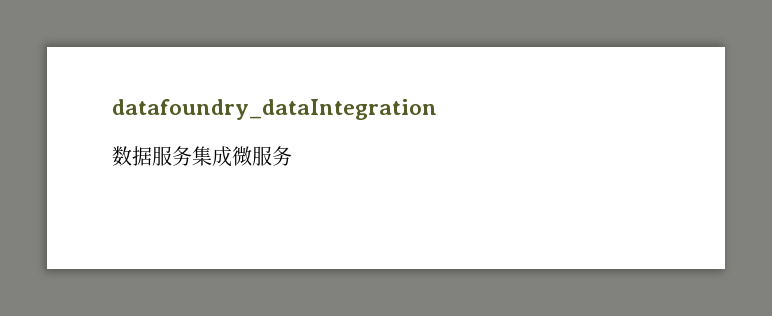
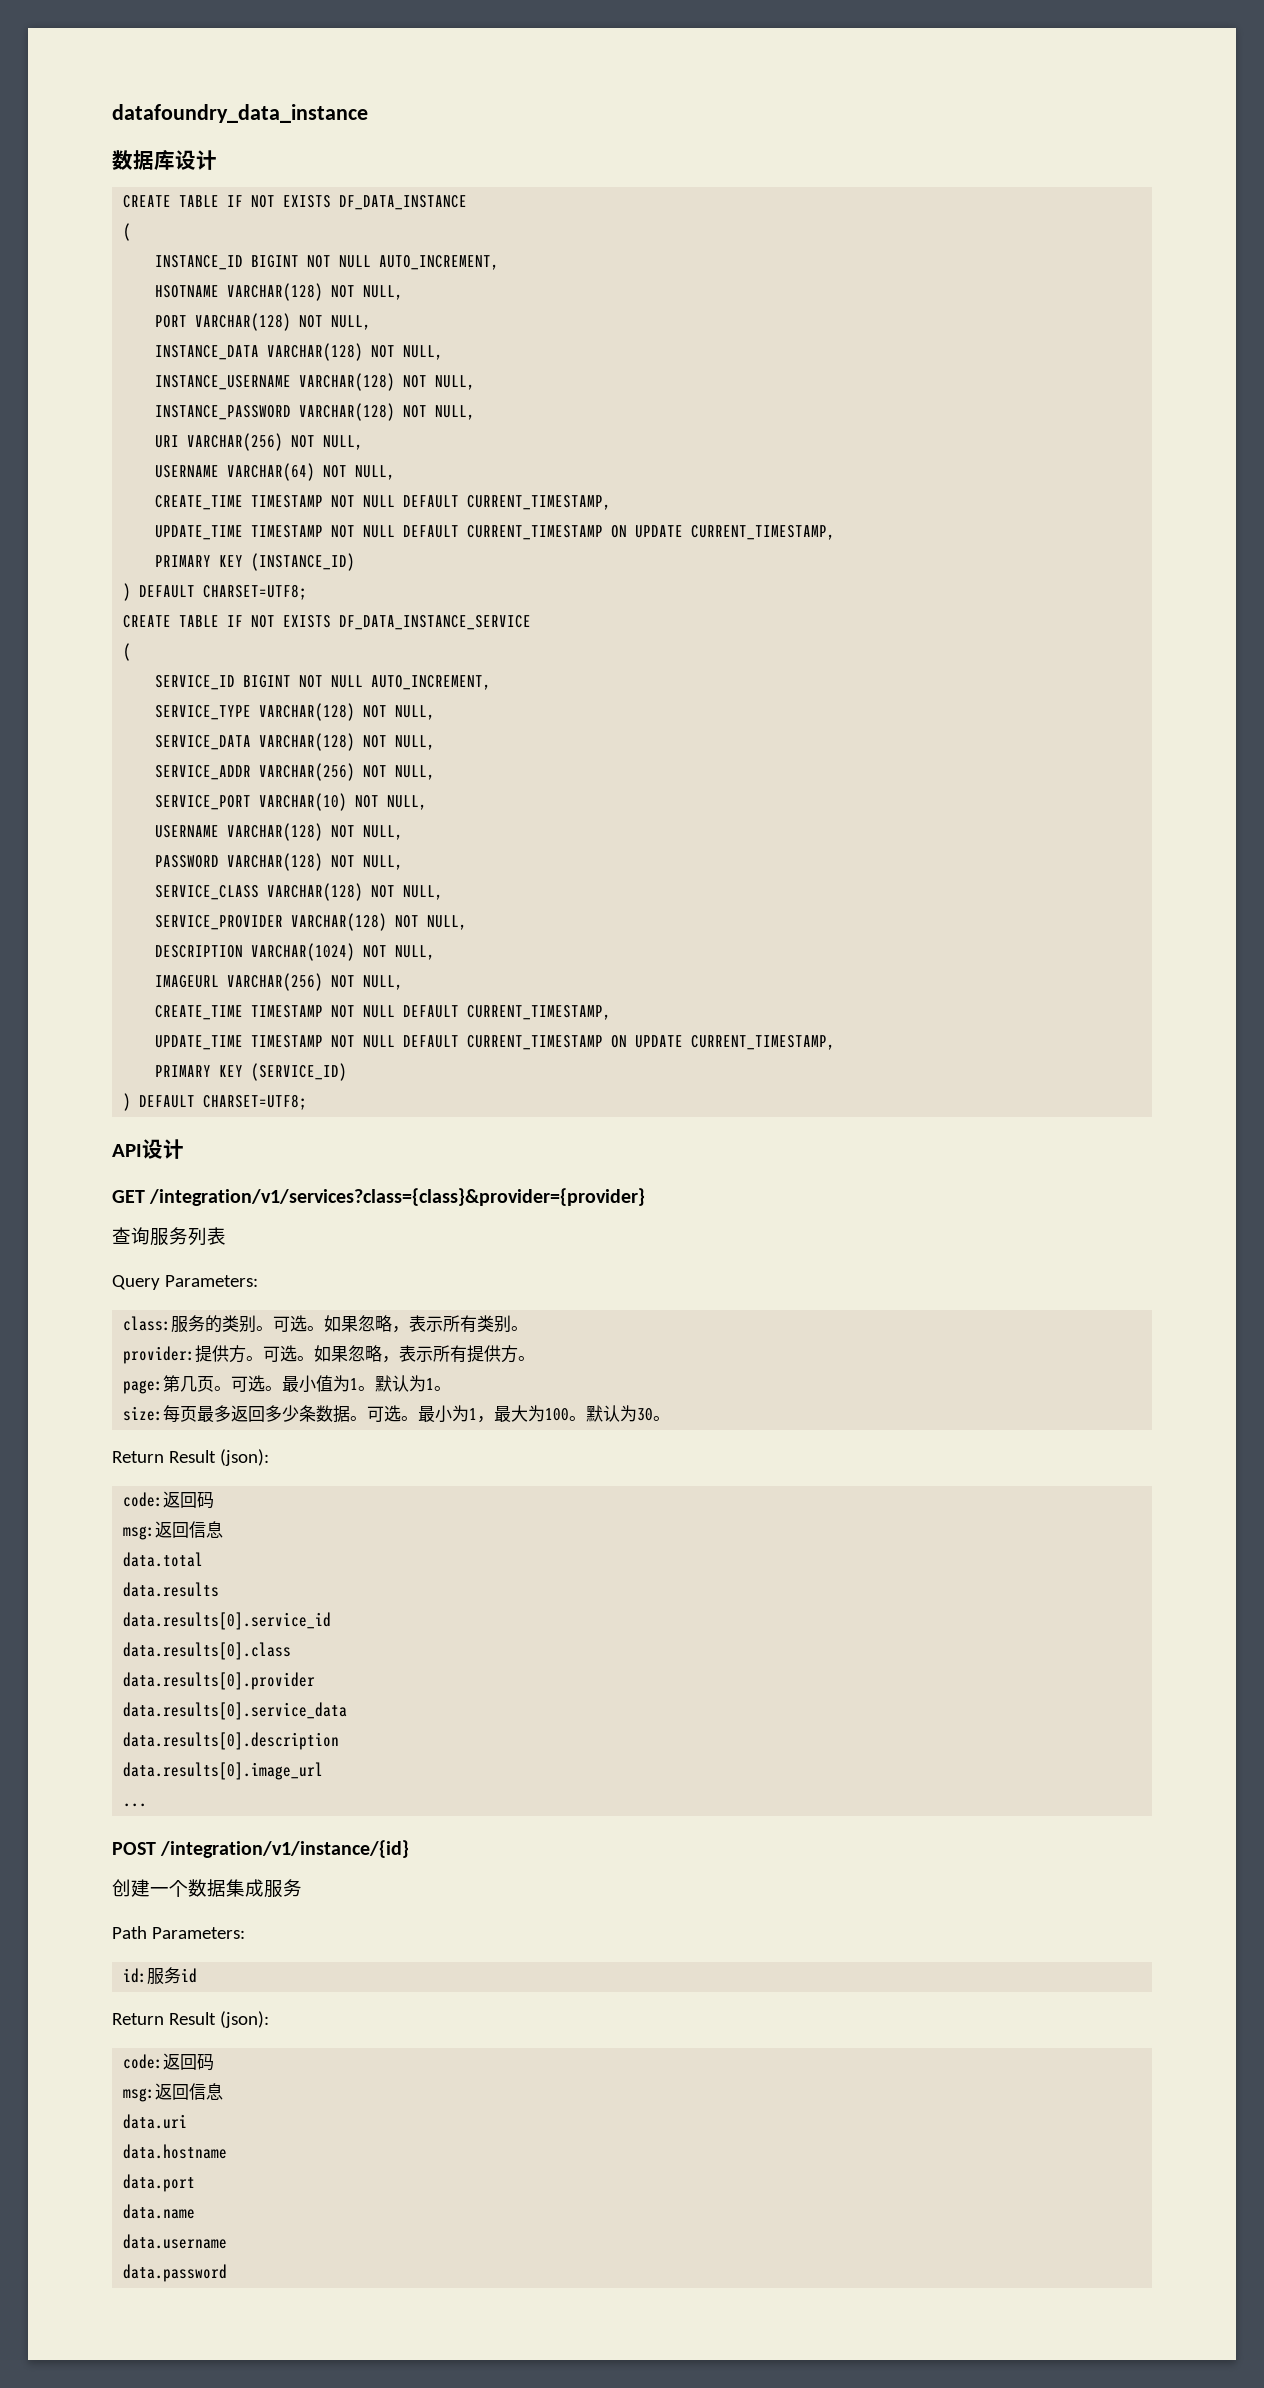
[112,99,437,120] [112,146,292,167] datafoundry_dataIntegration // 数据服务集成微服务 -> [112,104,368,123] [112,150,217,170] [123,195,468,210] [123,223,132,241] [155,255,500,270] [155,283,404,301] [155,313,372,331] [155,343,444,361] [155,373,476,391] [155,403,476,421] [155,433,364,451] [155,463,396,481] [155,495,612,510] [155,525,836,540] [155,553,356,571] [123,583,308,601] [123,615,532,630] [123,643,132,661] [155,675,492,690] [155,703,436,721] [155,733,436,751] [155,763,436,781] [155,793,428,811] [155,823,404,841] [155,853,404,871] [155,883,444,901] [155,913,468,931] [155,943,436,961] [155,973,404,991] [155,1005,612,1020] [155,1035,836,1050] [155,1063,348,1081] [123,1093,308,1111] [112,1139,184,1159] [112,1188,646,1206] [112,1227,226,1246] [112,1275,258,1290] [123,1315,529,1333] [123,1345,536,1364] [123,1375,452,1394] [123,1405,671,1423] [112,1449,269,1466] [123,1491,215,1509] [123,1521,224,1540] [123,1552,204,1567] [123,1582,220,1597] [123,1612,332,1630] [123,1642,292,1660] [123,1672,316,1690] [123,1702,348,1720] [123,1732,340,1750] [123,1762,324,1780] [123,1803,148,1807] [112,1840,410,1858] [112,1879,302,1898] [112,1926,245,1939] [123,1967,198,1985] [112,2011,269,2028] [123,2053,215,2071] [123,2083,224,2102] [123,2114,188,2129] [123,2144,228,2159] [123,2174,196,2192] [123,2204,196,2219] [123,2234,228,2249] [123,2264,228,2282] datafoundry_data_instance // 数据库设计 // CREATE TABLE IF NOT EXISTS DF_DATA_INSTANCE // ( // INSTANCE_ID BIGINT NOT NULL AUTO_INCREMENT, // HSOTNAME VARCHAR(128) NOT NULL, // PORT VARCHAR(128) NOT NULL, // INSTANCE_DATA VARCHAR(128) NOT NULL, // INSTANCE_USERNAME VARCHAR(128) NOT NULL, // INSTANCE_PASSWORD VARCHAR(128) NOT NULL, // URI VARCHAR(256) NOT NULL, // USERNAME VARCHAR(64) NOT NULL, // CREATE_TIME TIMESTAMP NOT NULL DEFAULT CURRENT_TIMESTAMP, // UPDATE_TIME TIMESTAMP NOT NULL DEFAULT CURRENT_TIMESTAMP ON UPDATE CURRENT_TIMESTAMP, // PRIMARY KEY (INSTANCE_ID) // ) DEFAULT CHARSET=UTF8; // CREATE TABLE IF NOT EXISTS DF_DATA_INSTANCE_SERVICE // ( // SERVICE_ID BIGINT NOT NULL AUTO_INCREMENT, // SERVICE_TYPE VARCHAR(128) NOT NULL, // SERVICE_DATA VARCHAR(128) NOT NULL, // SERVICE_ADDR VARCHAR(256) NOT NULL, // SERVICE_PORT VARCHAR(10) NOT NULL, // USERNAME VARCHAR(128) NOT NULL, // PASSWORD VARCHAR(128) NOT NULL, // SERVICE_CLASS VARCHAR(128) NOT NULL, // SERVICE_PROVIDER VARCHAR(128) NOT NULL, // DESCRIPTION VARCHAR(1024) NOT NULL, // IMAGEURL VARCHAR(256) NOT NULL, // CREATE_TIME TIMESTAMP NOT NULL DEFAULT CURRENT_TIMESTAMP, // UPDATE_TIME TIMESTAMP NOT NULL DEFAULT CURRENT_TIMESTAMP ON UPDATE CURRENT_TIMESTAMP, // PRIMARY KEY (SERVICE_ID) // ) DEFAULT CHARSET=UTF8; // API设计 // GET /integration/v1/services?class={class}&provider={provider} // 查询服务列表 // Query Parameters: // class:服务的类别。可选。如果忽略，表示所有类别。 // provider:提供方。可选。如果忽略，表示所有提供方。 // page:第几页。可选。最小值为1。默认为1。 // size:每页最多返回多少条数据。可选。最小为1，最大为100。默认为30。 // Return Result (json): // code:返回码 // msg:返回信息 // data.total // data.results // data.results[0].service_id // data.results[0].class // data.results[0].provider // data.results[0].service_data // data.results[0].description // data.results[0].image_url // ... // POST /integration/v1/instance/{id} // 创建一个数据集成服务 // Path Parameters: // id:服务id // Return Result (json): // code:返回码 // msg:返回信息 // data.uri // data.hostname // data.port // data.name // data.username // data.password

